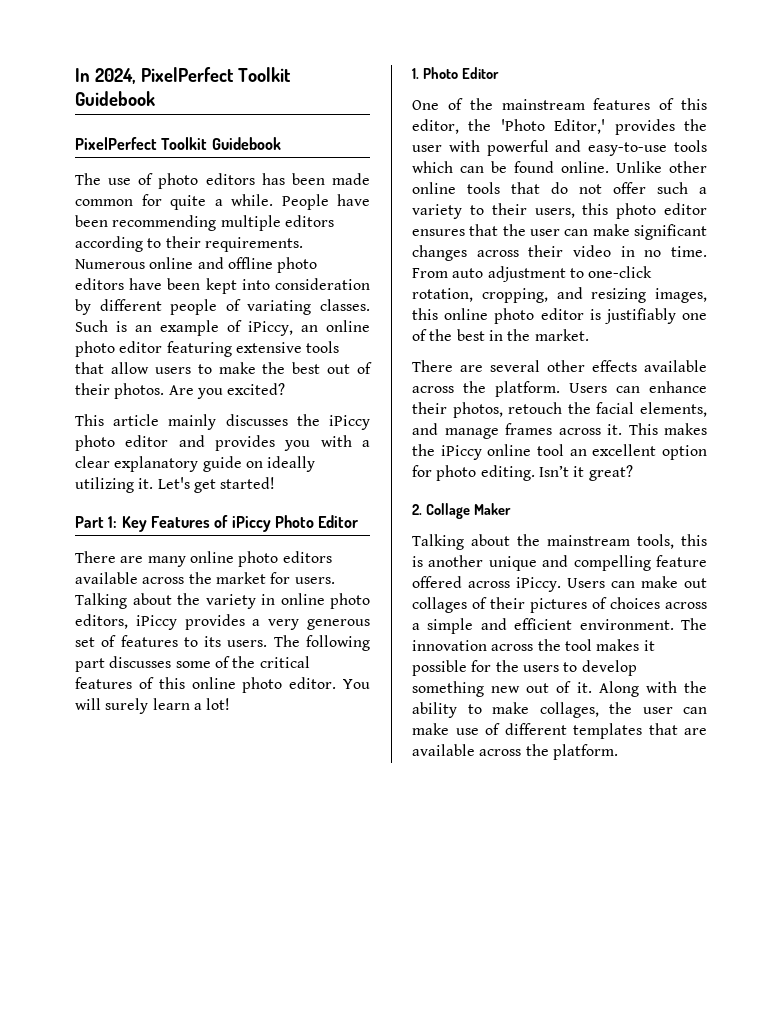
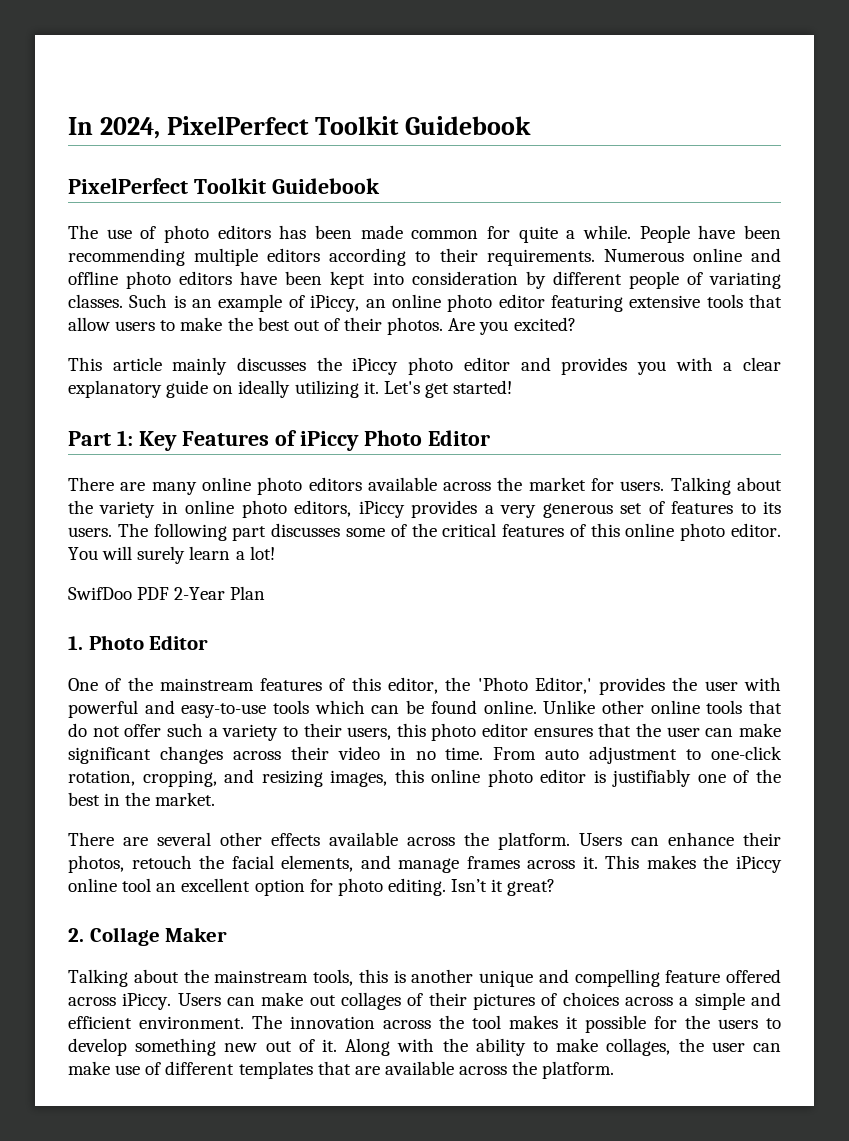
(231, 704) none -> [68,586,266,600] // SwifDoo PDF 2-Year Plan

